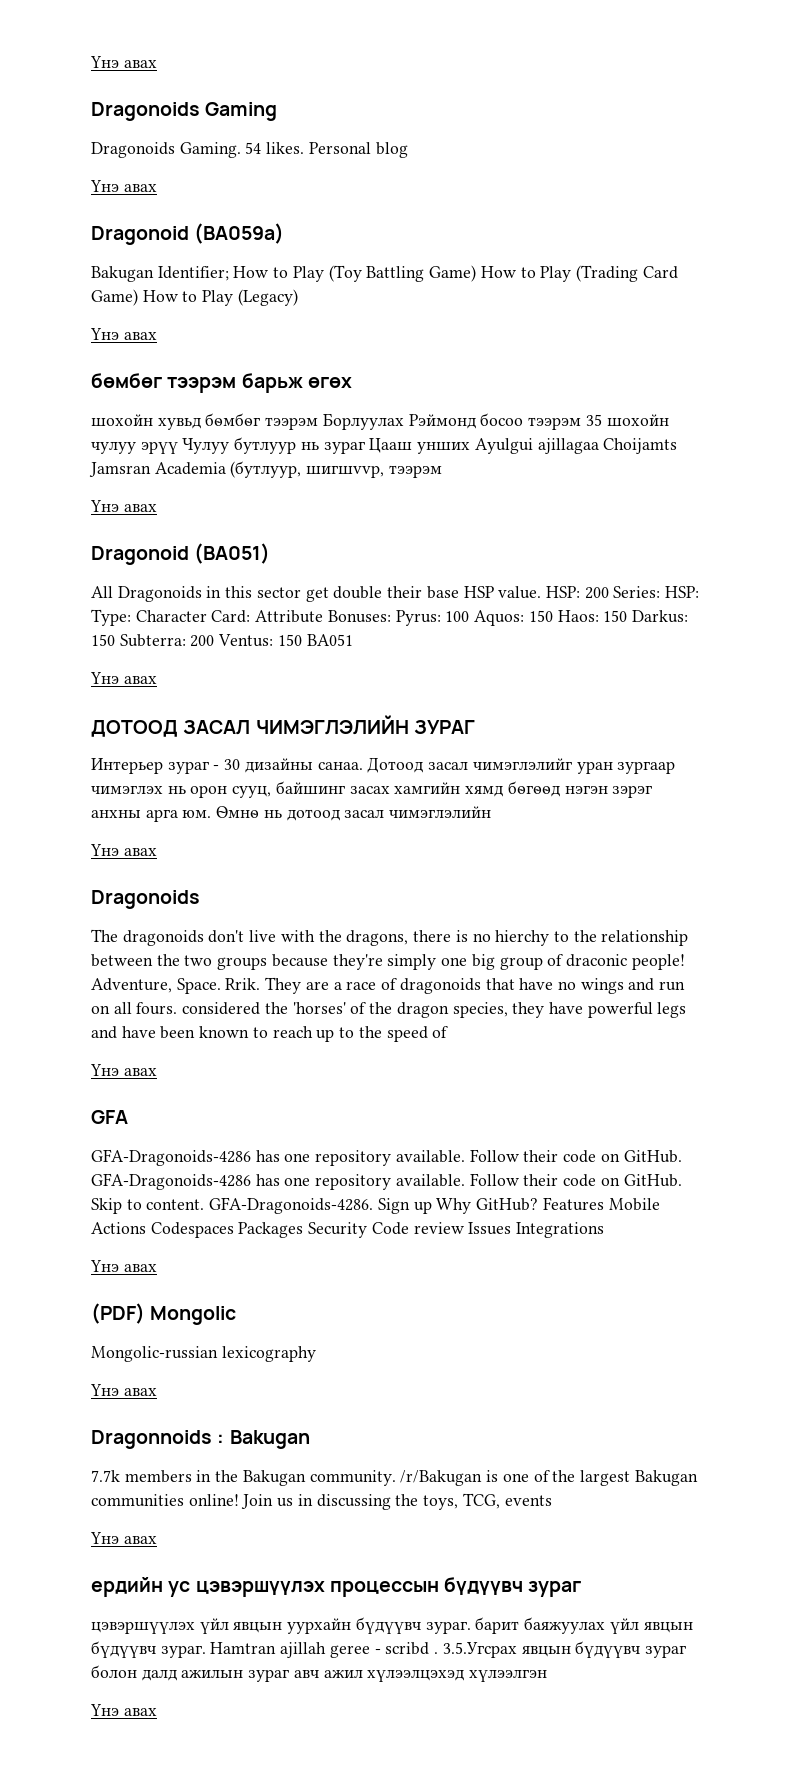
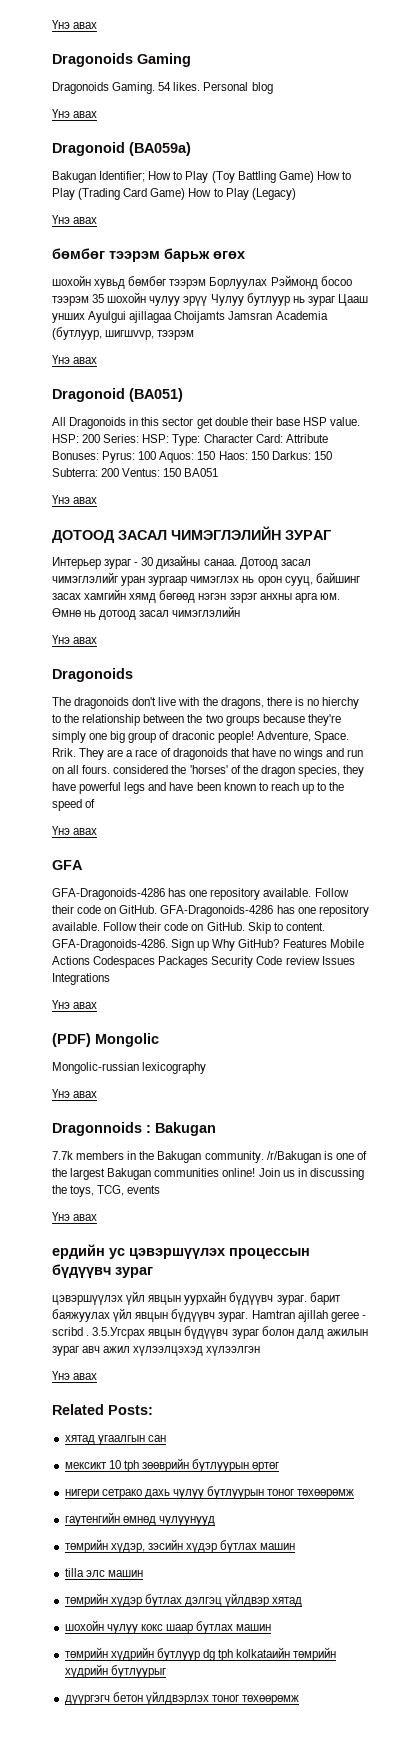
(157, 1712) none -> [52,1404,153,1415] [64,1435,166,1445] [64,1458,280,1472] [64,1486,355,1499] [64,1512,215,1526] [64,1539,296,1553] [64,1568,143,1577] [64,1593,303,1607] [64,1620,272,1634] [64,1647,337,1661] [64,1664,166,1678] [64,1691,300,1705] // Related Posts: // хятад угаалгын сан // мексикт 10 tph зөөврийн бутлуурын өртөг // нигери сетрако дахь чулуу бутлуурын тоног төхөөрөмж // гаутенгийн өмнөд чулуунууд // төмрийн хүдэр, зэсийн хүдэр бутлах машин // tilla элс машин // төмрийн хүдэр бутлах дэлгэц үйлдвэр хятад // шохойн чулуу кокс шаар бутлах машин // төмрийн хүдрийн бутлуур dg tph kolkataийн төмрийн хүдрийн бутлуурыг // дүүргэгч бетон үйлдвэрлэх тоног төхөөрөмж

